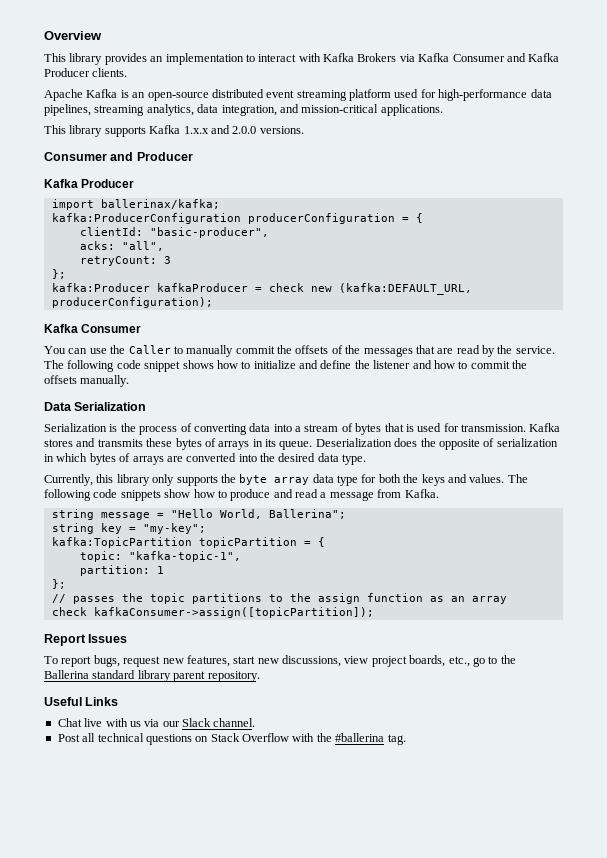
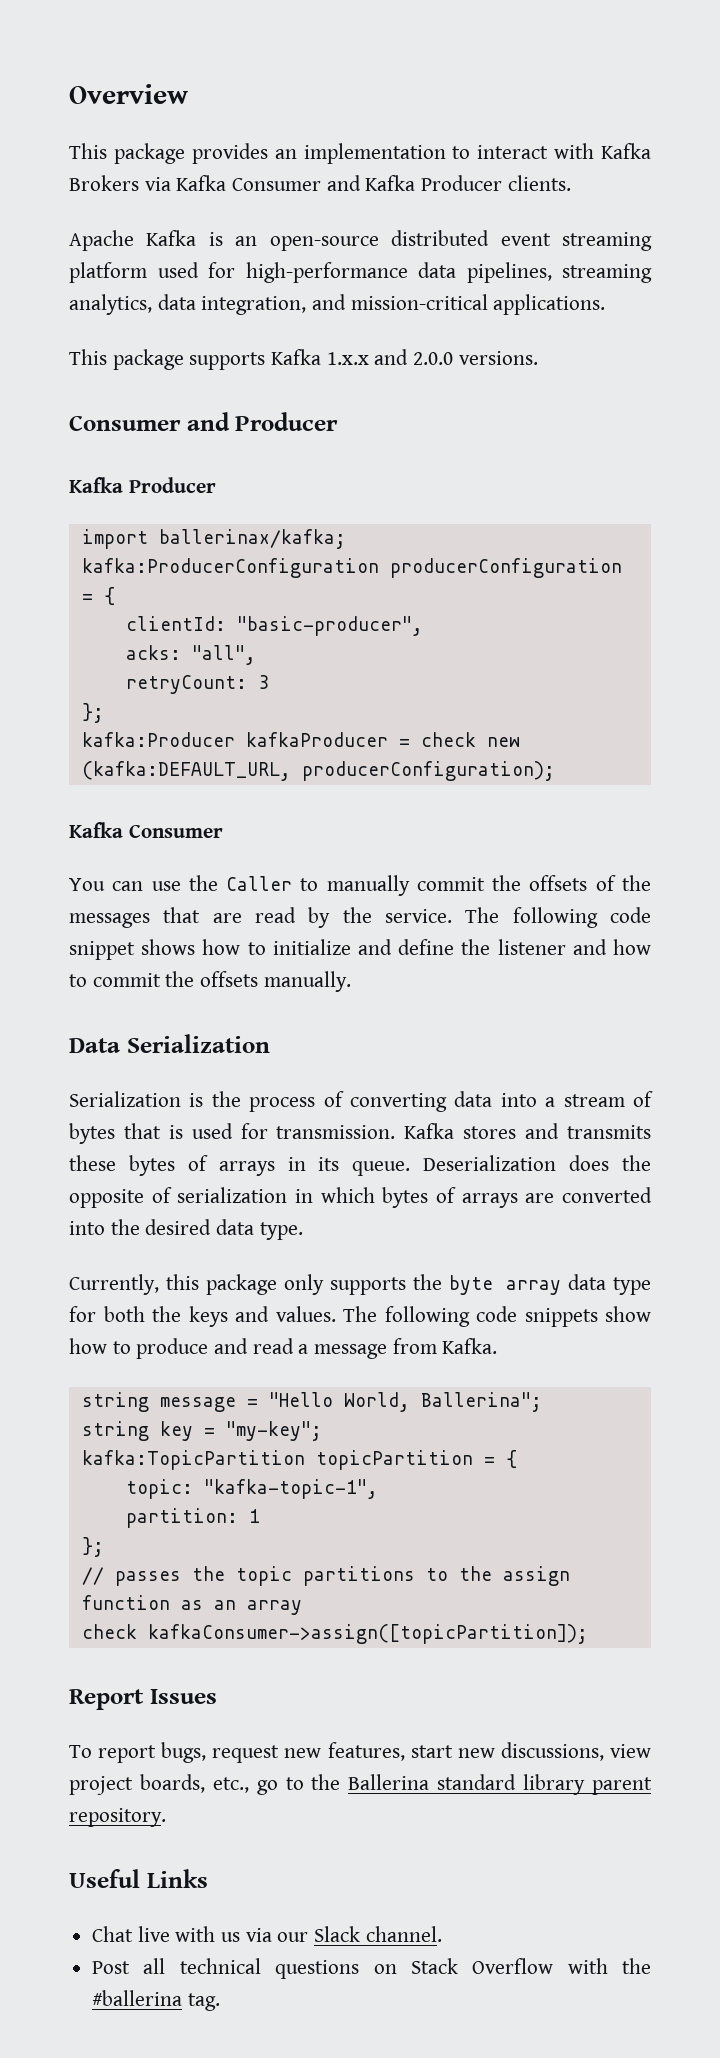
[69,53,103,65] library -> [113,143,185,164] package
[69,125,103,137] library -> [112,349,184,370] package
[116,474,150,486] library -> [205,1274,277,1295] package

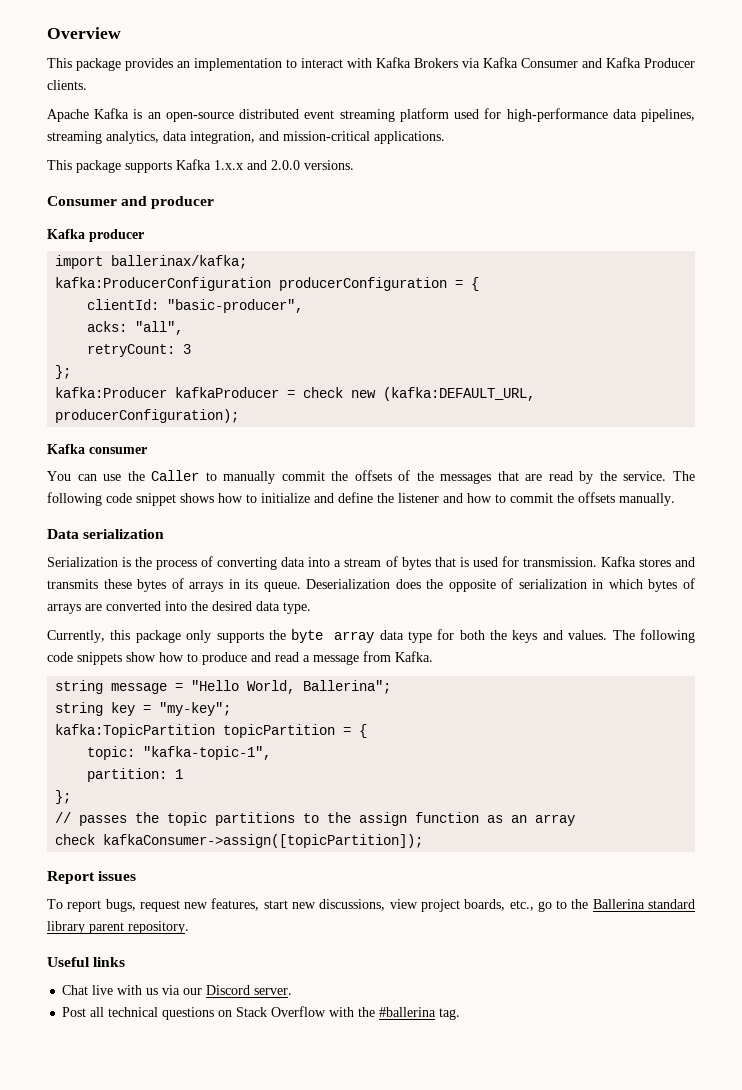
[235,412,339,431] [69,477,216,493] Producer // Kafka Producer -> [151,196,215,209] [47,229,144,242] producer // Kafka producer
[128,825,223,838] Consumer -> [89,447,147,454] consumer
[126,1034,270,1053] Serialization -> [83,529,165,539] serialization
[149,1689,217,1704] Issues -> [98,871,137,881] issues
[146,1869,208,1888] Links -> [93,957,126,967] links
[314,1926,442,1942] Slack channel. -> [206,985,293,995] Discord server.

